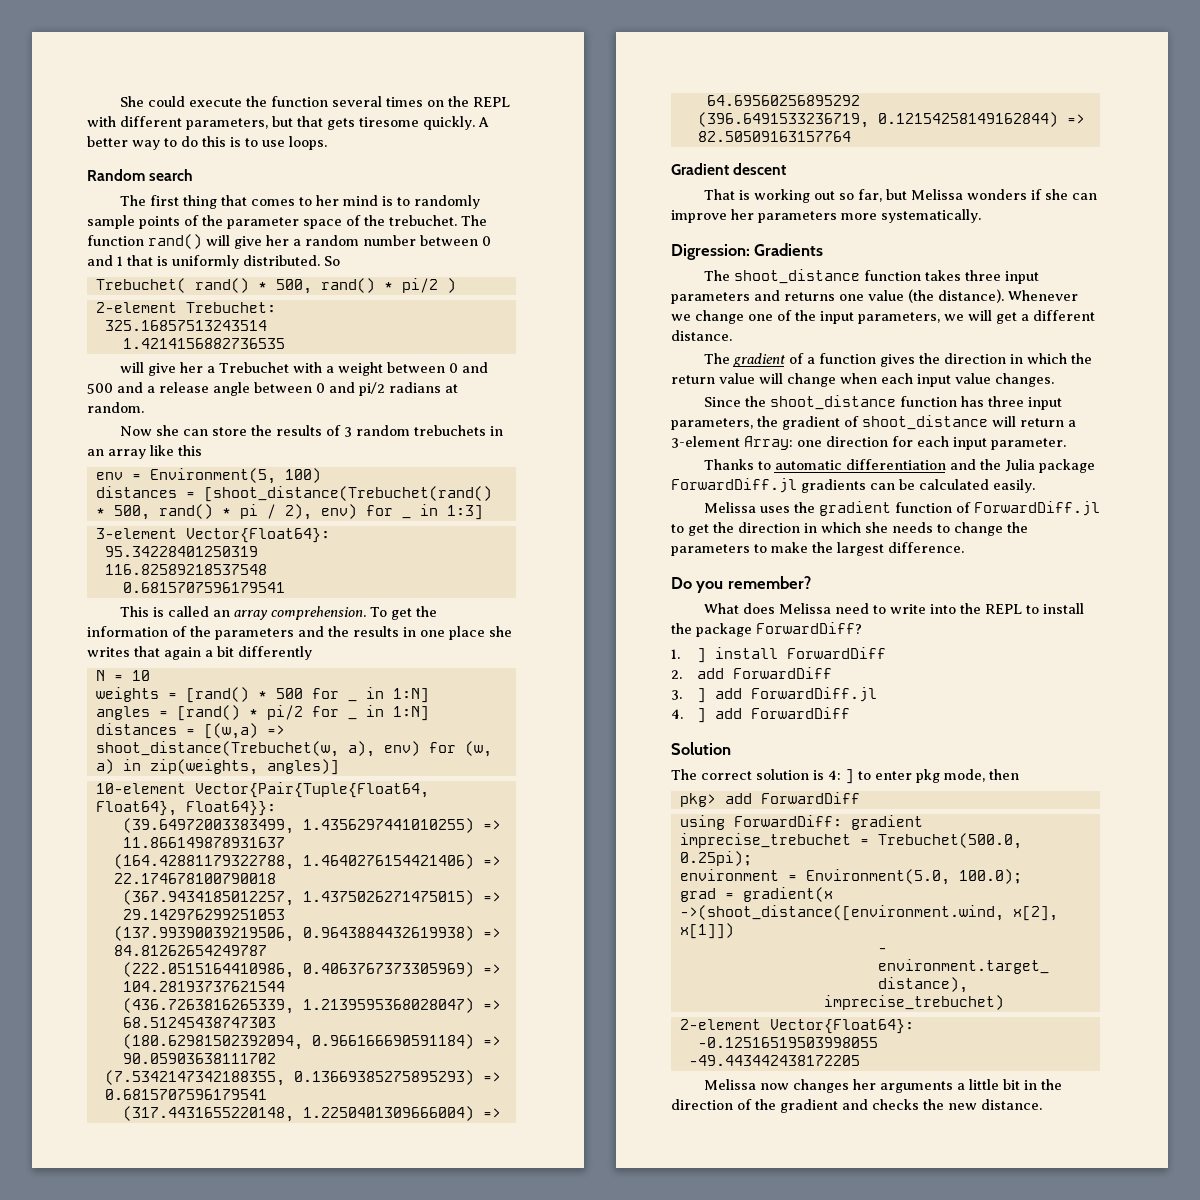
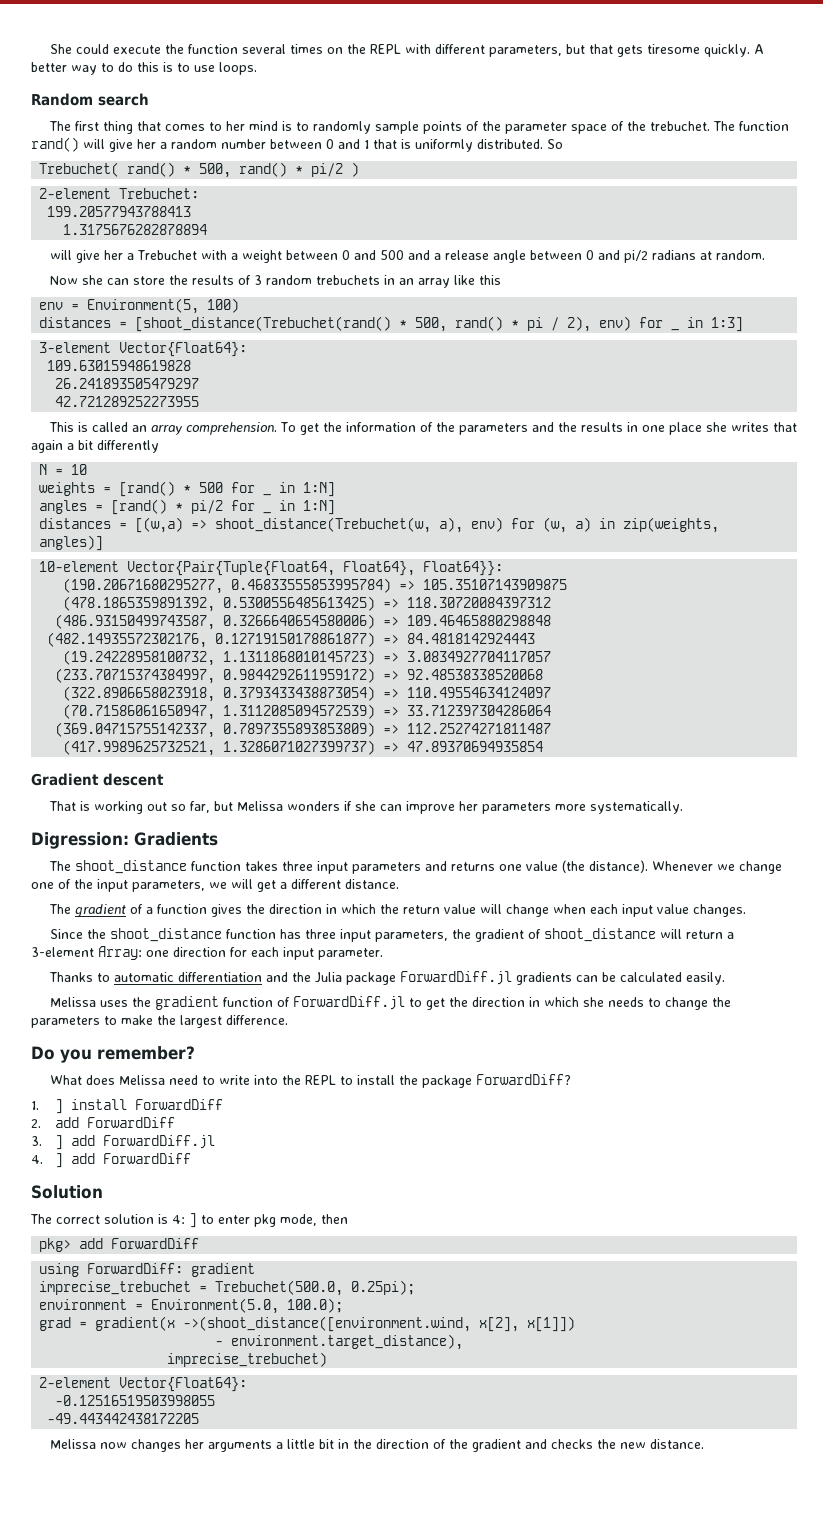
[104,320,267,331] [122,338,285,349] 325.16857513243514 // 1.4214156882736535 -> [47,206,192,217] [63,224,208,235] 199.20577943788413 // 1.3175676282878894
[104,546,258,557] [104,564,267,575] [122,582,285,593] 95.34228401250319 // 116.82589218537548 // 0.6815707596179541 -> [47,360,192,371] [55,378,200,389] [55,396,200,407] 109.63015948619828 // 26.241893505479297 // 42.721289252273955
[122,818,501,834] [122,837,285,848] [113,854,501,870] [113,873,276,884] [122,890,501,906] [122,909,285,920] [113,926,501,942] [113,945,267,956] [122,962,501,978] [122,981,285,992] [122,998,501,1014] [122,1017,276,1028] [122,1034,501,1050] [122,1053,276,1064] [104,1070,501,1086] [104,1089,267,1100] [122,1106,501,1122] [706,95,860,106] [697,112,1085,128] [697,131,851,142] (39.64972003383499, 1.4356297441010255) => 11.866149878931637 // (164.42881179322788, 1.4640276154421406) => 22.174678100790018 // (367.9434185012257, 1.4375026271475015) => 29.142976299251053 // (137.99390039219506, 0.9643884432619938) => 84.81262654249787 // (222.0515164410986, 0.4063767373305969) => 104.28193737621544 // (436.7263816265339, 1.2139595368028047) => 68.51245438747303 // (180.62981502392094, 0.966166690591184) => 90.05903638111702 // (7.5342147342188355, 0.13669385275895293) => 0.6815707596179541 // (317.4431655220148, 1.2250401309666004) => 64.69560256895292 // (396.6491533236719, 0.12154258149162844) => 82.50509163157764 -> [63,578,568,594] [63,596,552,612] [55,614,552,630] [47,632,536,648] [63,650,552,666] [55,668,544,684] [63,686,552,702] [63,704,552,720] [55,722,552,738] [63,740,544,756] (190.20671680295277, 0.46833555853995784) => 105.35107143909875 // (478.1865359891392, 0.5300556485613425) => 118.30720084397312 // (486.93150499743587, 0.3266640654580006) => 109.46465880298848 // (482.14935572302176, 0.12719150178861877) => 84.4818142924443 // (19.24228958100732, 1.1311868010145723) => 3.0834927704117057 // (233.70715374384997, 0.9844292611959172) => 92.48538338520068 // (322.8906658023918, 0.3793433438873054) => 110.49554634124097 // (70.71586061650947, 1.3112085094572539) => 33.712397304286064 // (369.04715755142337, 0.7897355893853809) => 112.25274271811487 // (417.9989625732521, 1.3286071027399737) => 47.89370694935854

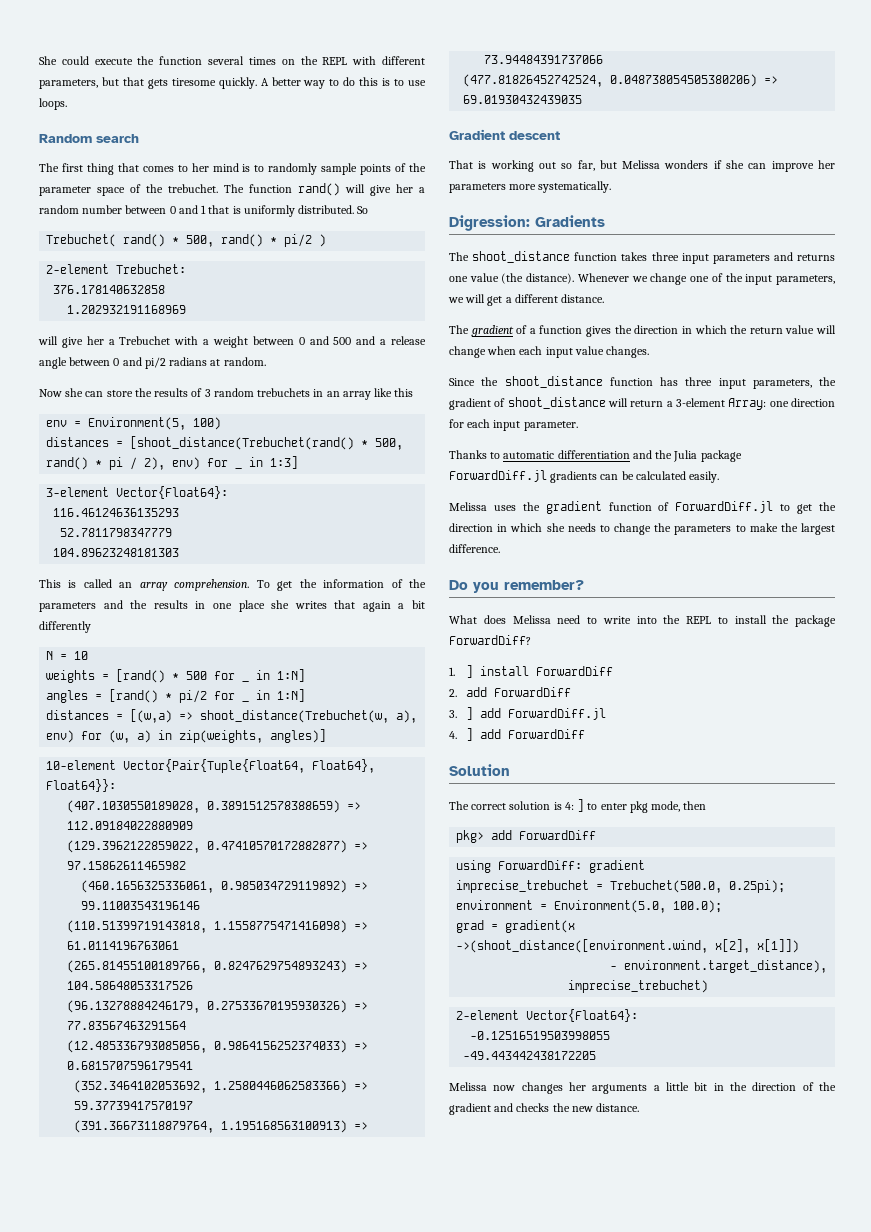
[47,206,192,217] [63,224,208,235] 199.20577943788413 // 1.3175676282878894 -> [53,285,166,294] [67,305,187,314] 376.178140632858 // 1.202932191168969
[47,360,192,371] [55,378,200,389] [55,396,200,407] 109.63015948619828 // 26.241893505479297 // 42.721289252273955 -> [53,508,180,517] [60,528,173,537] [53,548,180,557] 116.46124636135293 // 52.7811798347779 // 104.89623248181303
[63,578,568,594] [63,596,552,612] [55,614,552,630] [47,632,536,648] [63,650,552,666] [55,668,544,684] [63,686,552,702] [63,704,552,720] [55,722,552,738] [63,740,544,756] (190.20671680295277, 0.46833555853995784) => 105.35107143909875 // (478.1865359891392, 0.5300556485613425) => 118.30720084397312 // (486.93150499743587, 0.3266640654580006) => 109.46465880298848 // (482.14935572302176, 0.12719150178861877) => 84.4818142924443 // (19.24228958100732, 1.1311868010145723) => 3.0834927704117057 // (233.70715374384997, 0.9844292611959172) => 92.48538338520068 // (322.8906658023918, 0.3793433438873054) => 110.49554634124097 // (70.71586061650947, 1.3112085094572539) => 33.712397304286064 // (369.04715755142337, 0.7897355893853809) => 112.25274271811487 // (417.9989625732521, 1.3286071027399737) => 47.89370694935854 -> [67,800,362,813] [67,821,194,830] [67,840,369,853] [67,861,187,870] [81,880,369,893] [81,901,201,910] [67,920,369,933] [67,941,180,950] [67,960,369,973] [67,981,194,990] [67,1000,369,1013] [67,1021,187,1030] [67,1040,369,1053] [67,1061,194,1070] [74,1080,369,1093] [74,1101,194,1110] [74,1120,369,1133] [484,55,604,64] [463,74,779,87] [463,95,583,104] (407.1030550189028, 0.3891512578388659) => 112.09184022880909 // (129.3962122859022, 0.47410570172882877) => 97.15862611465982 // (460.1656325336061, 0.985034729119892) => 99.11003543196146 // (110.51399719143818, 1.1558775471416098) => 61.0114196763061 // (265.81455100189766, 0.8247629754893243) => 104.58648053317526 // (96.13278884246179, 0.27533670195930326) => 77.83567463291564 // (12.485336793085056, 0.9864156252374033) => 0.6815707596179541 // (352.3464102053692, 1.2580446062583366) => 59.37739417570197 // (391.36673118879764, 1.195168563100913) => 73.94484391737066 // (477.81826452742524, 0.048738054505380206) => 69.01930432439035

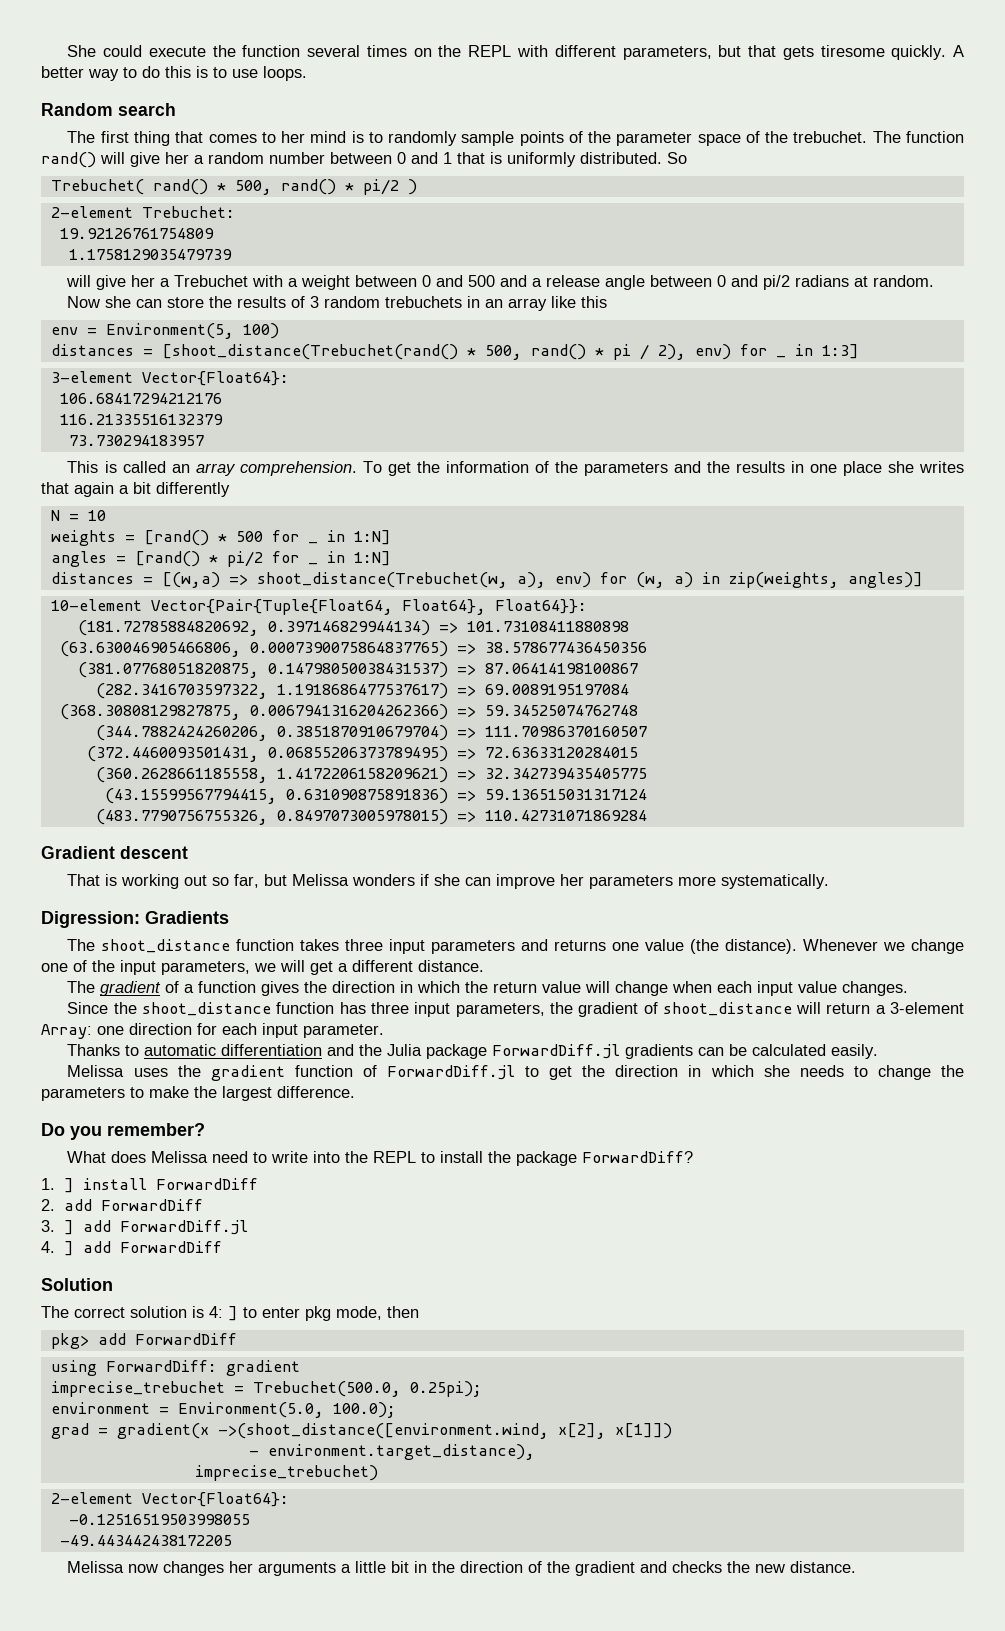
[53,285,166,294] [67,305,187,314] 376.178140632858 // 1.202932191168969 -> [59,228,214,239] [68,249,232,260] 19.92126761754809 // 1.1758129035479739
[53,508,180,517] [60,528,173,537] [53,548,180,557] 116.46124636135293 // 52.7811798347779 // 104.89623248181303 -> [59,393,222,404] [59,414,223,425] [68,435,204,446] 106.68417294212176 // 116.21335516132379 // 73.730294183957
[67,800,362,813] [67,821,194,830] [67,840,369,853] [67,861,187,870] [81,880,369,893] [81,901,201,910] [67,920,369,933] [67,941,180,950] [67,960,369,973] [67,981,194,990] [67,1000,369,1013] [67,1021,187,1030] [67,1040,369,1053] [67,1061,194,1070] [74,1080,369,1093] [74,1101,194,1110] [74,1120,369,1133] [484,55,604,64] [463,74,779,87] [463,95,583,104] (407.1030550189028, 0.3891512578388659) => 112.09184022880909 // (129.3962122859022, 0.47410570172882877) => 97.15862611465982 // (460.1656325336061, 0.985034729119892) => 99.11003543196146 // (110.51399719143818, 1.1558775471416098) => 61.0114196763061 // (265.81455100189766, 0.8247629754893243) => 104.58648053317526 // (96.13278884246179, 0.27533670195930326) => 77.83567463291564 // (12.485336793085056, 0.9864156252374033) => 0.6815707596179541 // (352.3464102053692, 1.2580446062583366) => 59.37739417570197 // (391.36673118879764, 1.195168563100913) => 73.94484391737066 // (477.81826452742524, 0.048738054505380206) => 69.01930432439035 -> [77,620,629,636] [59,641,647,657] [77,662,638,678] [95,683,629,699] [59,704,638,720] [95,725,647,741] [86,746,638,762] [95,767,647,783] [104,788,647,804] [95,809,647,825] (181.72785884820692, 0.397146829944134) => 101.73108411880898 // (63.630046905466806, 0.0007390075864837765) => 38.578677436450356 // (381.07768051820875, 0.14798050038431537) => 87.06414198100867 // (282.3416703597322, 1.1918686477537617) => 69.0089195197084 // (368.30808129827875, 0.0067941316204262366) => 59.34525074762748 // (344.7882424260206, 0.3851870910679704) => 111.70986370160507 // (372.4460093501431, 0.06855206373789495) => 72.63633120284015 // (360.2628661185558, 1.4172206158209621) => 32.342739435405775 // (43.15599567794415, 0.631090875891836) => 59.136515031317124 // (483.7790756755326, 0.8497073005978015) => 110.42731071869284

